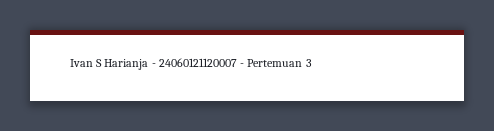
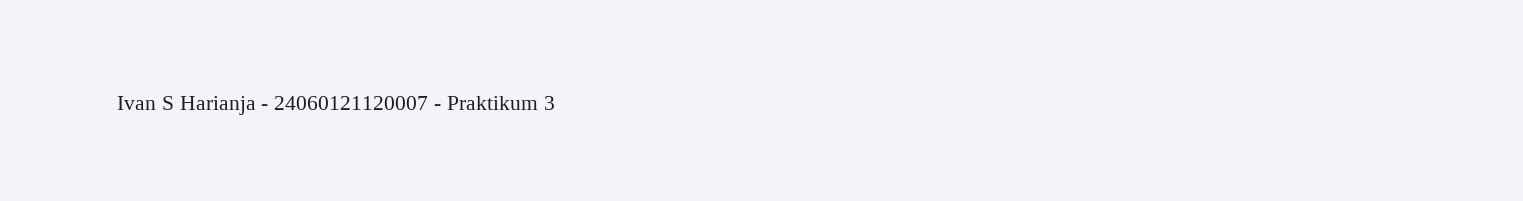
[247,59,303,67] Pertemuan -> [446,96,538,110] Praktikum

